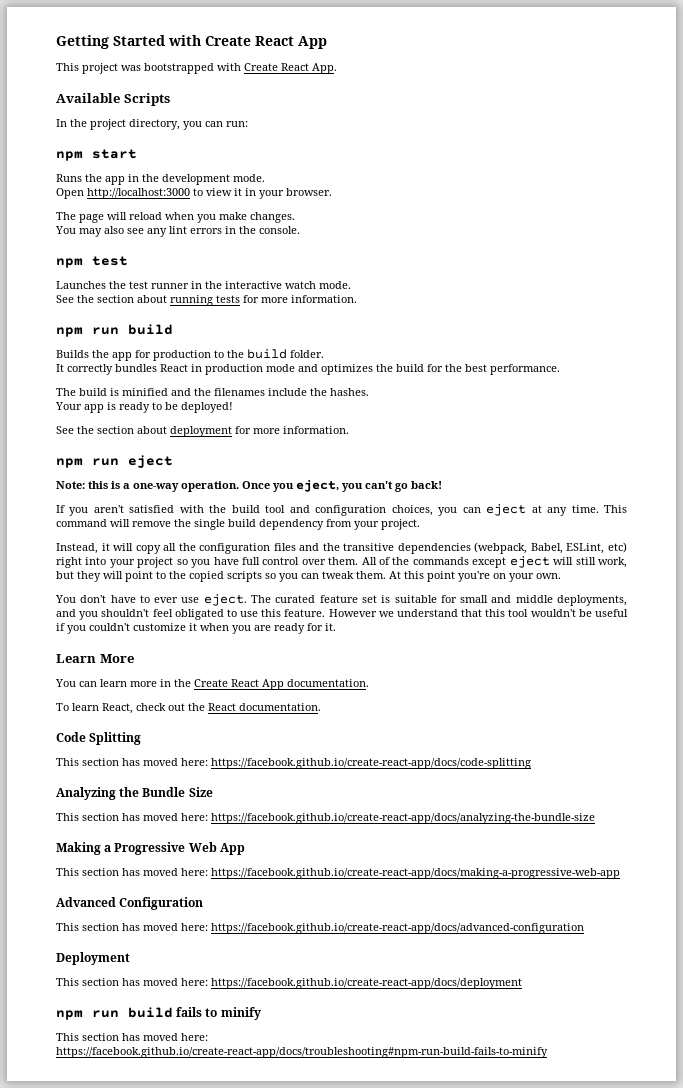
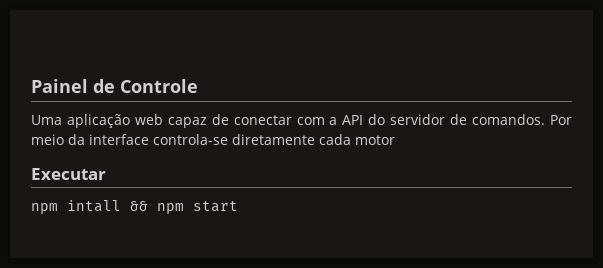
[56,35,327,49] [56,63,337,74] [56,93,170,106] [56,119,248,130] [56,149,137,161] [56,174,265,185] [56,188,332,199] [56,212,295,223] [55,226,300,237] [56,256,128,268] [56,281,351,289] [56,295,357,306] [56,324,173,337] [56,349,324,361] [56,364,560,375] [56,388,369,396] [55,402,233,413] [56,426,349,437] [56,455,173,468] [56,480,442,492] [56,504,628,516] [56,519,420,530] [56,542,628,554] [56,556,628,568] [56,571,561,582] [55,594,628,606] [56,609,628,620] [56,623,336,634] [56,654,134,663] [55,679,369,690] [56,703,321,714] [56,732,142,745] [56,758,531,769] [56,787,213,800] [56,813,595,824] [56,842,245,855] [56,868,620,879] [56,897,204,910] [56,923,584,934] [56,952,130,965] [56,978,522,989] [56,1007,261,1020] [56,1033,208,1041] [56,1047,548,1058] Getting Started with Create React App // This project was bootstrapped with Create React App. // Available Scripts // In the project directory, you can run: // npm start // Runs the app in the development mode. // Open http://localhost:3000 to view it in your browser. // The page will reload when you make changes. // You may also see any lint errors in the console. // npm test // Launches the test runner in the interactive watch mode. // See the section about running tests for more information. // npm run build // Builds the app for production to the build folder. // It correctly bundles React in production mode and optimizes the build for the best performance. // The build is minified and the filenames include the hashes. // Your app is ready to be deployed! // See the section about deployment for more information. // npm run eject // Note: this is a one-way operation. Once you eject, you can't go back! // If you aren't satisfied with the build tool and configuration choices, you can eject at any time. This command will remove the single build dependency from your project. // Instead, it will copy all the configuration files and the transitive dependencies (webpack, Babel, ESLint, etc) right into your project so you have full control over them. All of the commands except eject will still work, but they will point to the copied scripts so you can tweak them. At this point you're on your own. // You don't have to ever use eject. The curated feature set is suitable for small and middle deployments, and you shouldn't feel obligated to use this feature. However we understand that this tool wouldn't be useful if you couldn't customize it when you are ready for it. // Learn More // You can learn more in the Create React App documentation. // To learn React, check out the React documentation. // Code Splitting // This section has moved here: https://facebook.github.io/create-react-app/docs/code-splitting // Analyzing the Bundle Size // This section has moved here: https://facebook.github.io/create-react-app/docs/analyzing-the-bundle-size // Making a Progressive Web App // This section has moved here: https://facebook.github.io/create-react-app/docs/making-a-progressive-web-app // Advanced Configuration // This section has moved here: https://facebook.github.io/create-react-app/docs/advanced-configuration // Deployment // This section has moved here: https://facebook.github.io/create-react-app/docs/deployment // npm run build fails to minify // This section has moved here: https://facebook.github.io/create-react-app/docs/troubleshooting#npm-run-build-fails-to-minify -> [31,79,198,93] [31,114,572,128] [31,134,395,145] [31,168,106,180] [31,200,238,214] Painel de Controle // Uma aplicação web capaz de conectar com a API do servidor de comandos. Por meio da interface controla-se diretamente cada motor // Executar // npm intall && npm start

